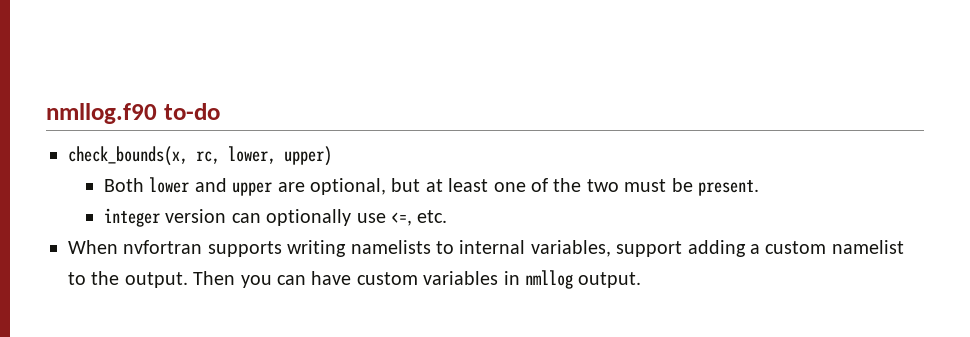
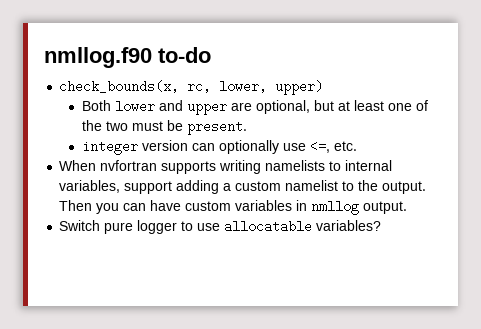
(642, 280) none -> [59,220,382,234] // Switch pure logger to use allocatable variables?

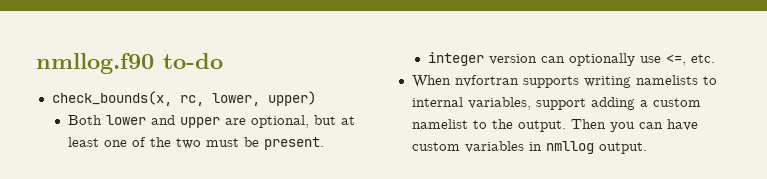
[59,220,382,234] // Switch pure logger to use allocatable variables? -> (647, 148) none

